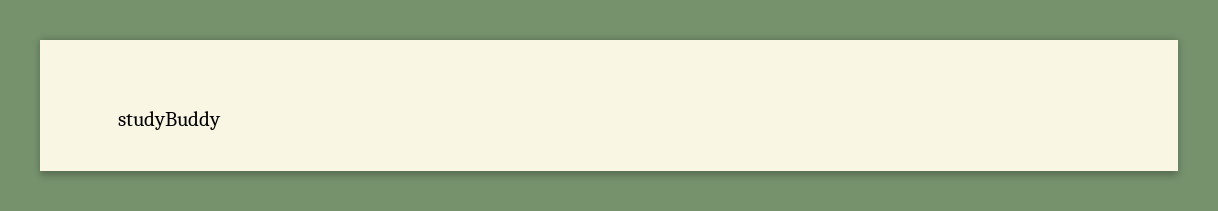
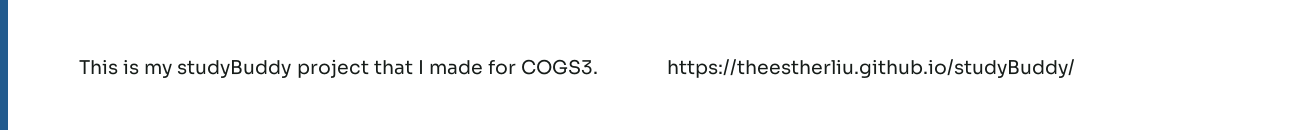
[118,111,221,130] studyBuddy -> [79,59,1075,78] This is my studyBuddy project that I made for COGS3. https://theestherliu.github.io/studyBuddy/

